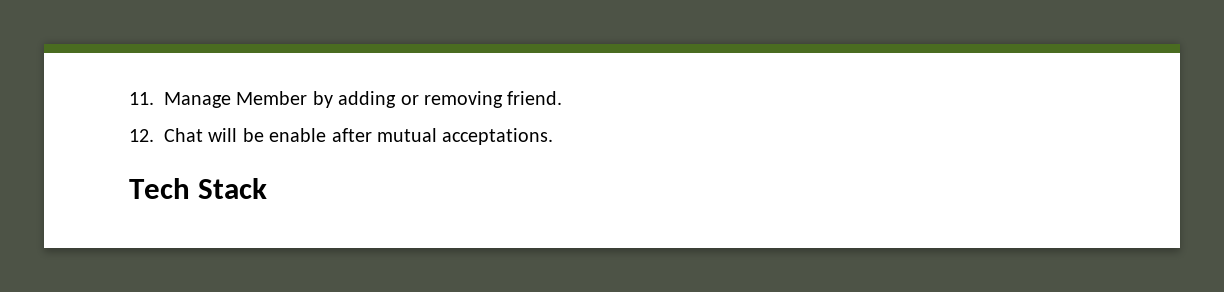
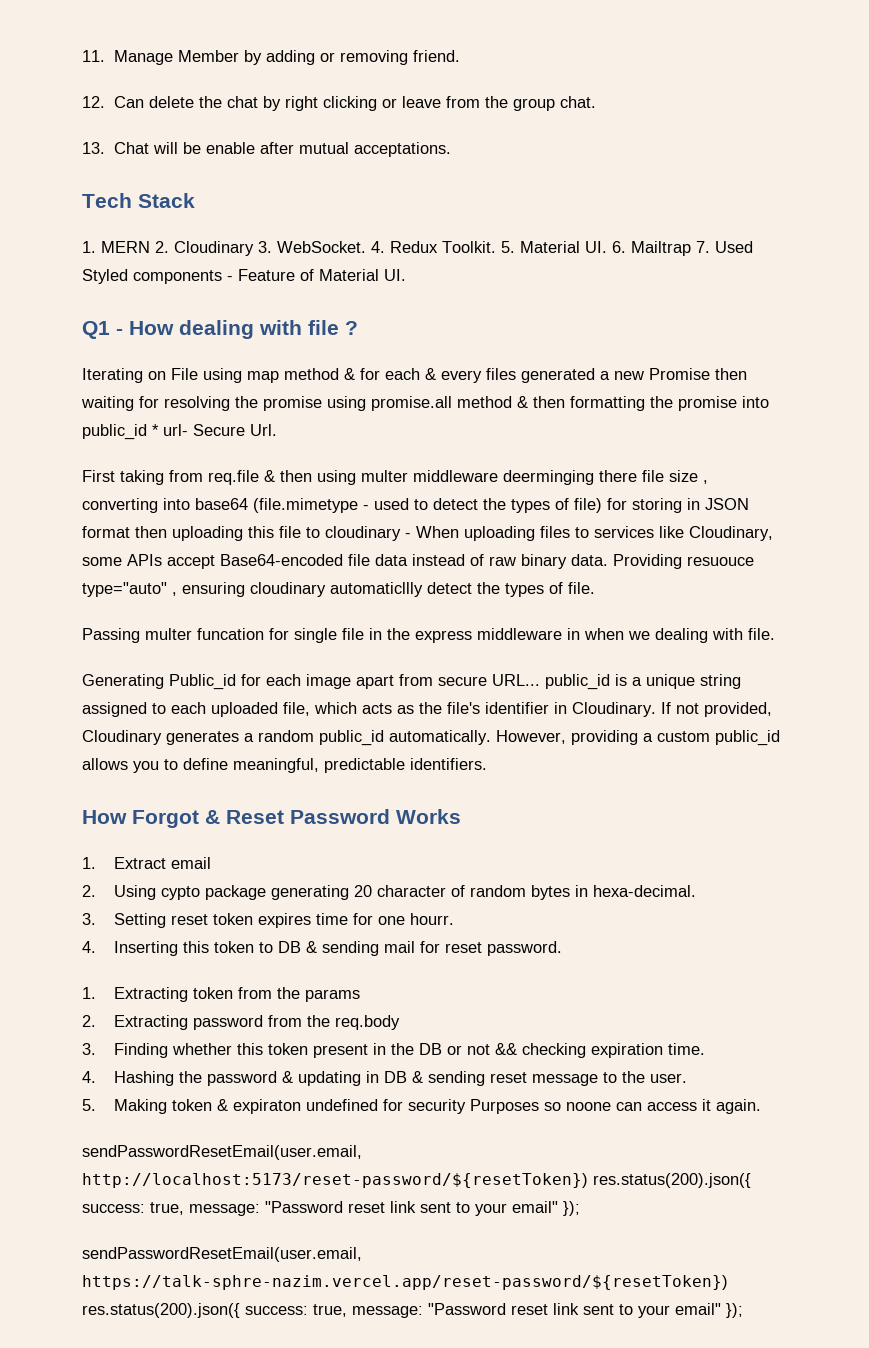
(154, 135) none -> [113,96,596,111] [82,142,105,154] Can delete the chat by right clicking or leave from the group chat. // 13.
(268, 188) none -> [82,241,753,256] [82,269,406,284] [82,320,358,339] [82,368,747,383] [81,396,769,411] [82,424,277,440] [82,470,708,485] [82,498,749,513] [82,526,773,541] [82,554,754,569] [82,582,595,597] [82,628,775,643] [82,674,741,690] [82,702,772,717] [82,730,780,746] [82,758,487,773] [82,809,461,828] [82,857,211,869] [82,885,696,900] [82,913,454,928] [82,941,562,956] [82,987,360,1002] [82,1015,400,1030] [82,1043,705,1058] [82,1071,687,1086] [82,1099,761,1114] [82,1145,362,1160] [82,1173,751,1188] [82,1201,580,1216] [82,1247,362,1262] [82,1275,728,1290] [82,1303,743,1318] // 1. MERN 2. Cloudinary 3. WebSocket. 4. Redux Toolkit. 5. Material UI. 6. Mailtrap 7. Used Styled components - Feature of Material UI. // Q1 - How dealing with file ? // Iterating on File using map method & for each & every files generated a new Promise then waiting for resolving the promise using promise.all method & then formatting the promise into public_id * url- Secure Url. // First taking from req.file & then using multer middleware deerminging there file size , converting into base64 (file.mimetype - used to detect the types of file) for storing in JSON format then uploading this file to cloudinary - When uploading files to services like Cloudinary, some APIs accept Base64-encoded file data instead of raw binary data. Providing resuouce type="auto" , ensuring cloudinary automaticllly detect the types of file. // Passing multer funcation for single file in the express middleware in when we dealing with file. // Generating Public_id for each image apart from secure URL... public_id is a unique string assigned to each uploaded file, which acts as the file's identifier in Cloudinary. If not provided, Cloudinary generates a random public_id automatically. However, providing a custom public_id allows you to define meaningful, predictable identifiers. // How Forgot & Reset Password Works // 1. Extract email // 2. Using cypto package generating 20 character of random bytes in hexa-decimal. // 3. Setting reset token expires time for one hourr. // 4. Inserting this token to DB & sending mail for reset password. // 1. Extracting token from the params // 2. Extracting password from the req.body // 3. Finding whether this token present in the DB or not && checking expiration time. // 4. Hashing the password & updating in DB & sending reset message to the user. // 5. Making token & expiraton undefined for security Purposes so noone can access it again. // sendPasswordResetEmail(user.email, http://localhost:5173/reset-password/${resetToken}) res.status(200).json({ success: true, message: "Password reset link sent to your email" }); // sendPasswordResetEmail(user.email, https://talk-sphre-nazim.vercel.app/reset-password/${resetToken}) res.status(200).json({ success: true, message: "Password reset link sent to your email" });

